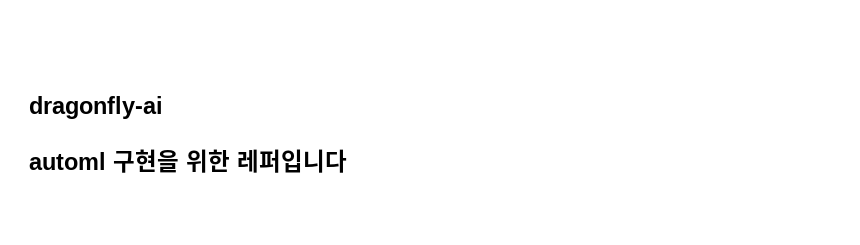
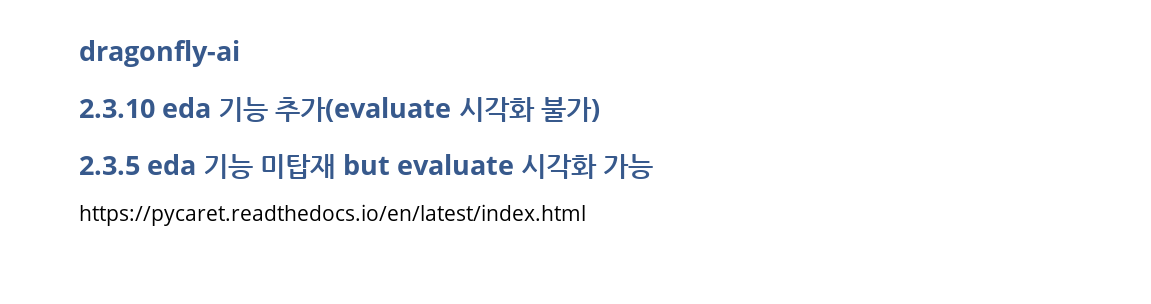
[29,149,347,173] automl 구현을 위한 레퍼입니다 -> [79,97,600,122] [79,154,654,179] [79,204,586,226] 2.3.10 eda 기능 추가(evaluate 시각화 불가) // 2.3.5 eda 기능 미탑재 but evaluate 시각화 가능 // https://pycaret.readthedocs.io/en/latest/index.html

